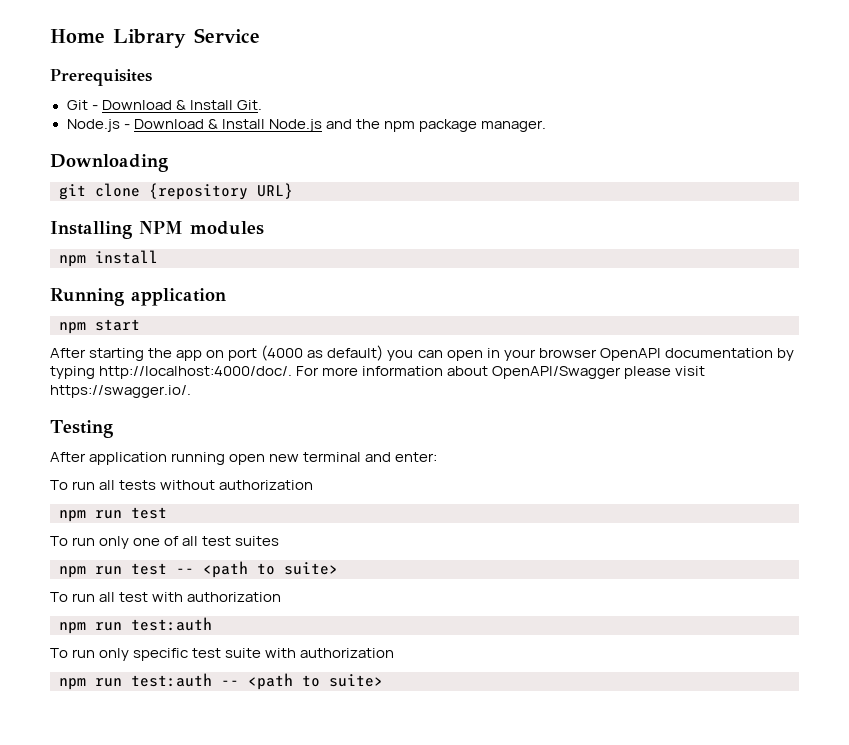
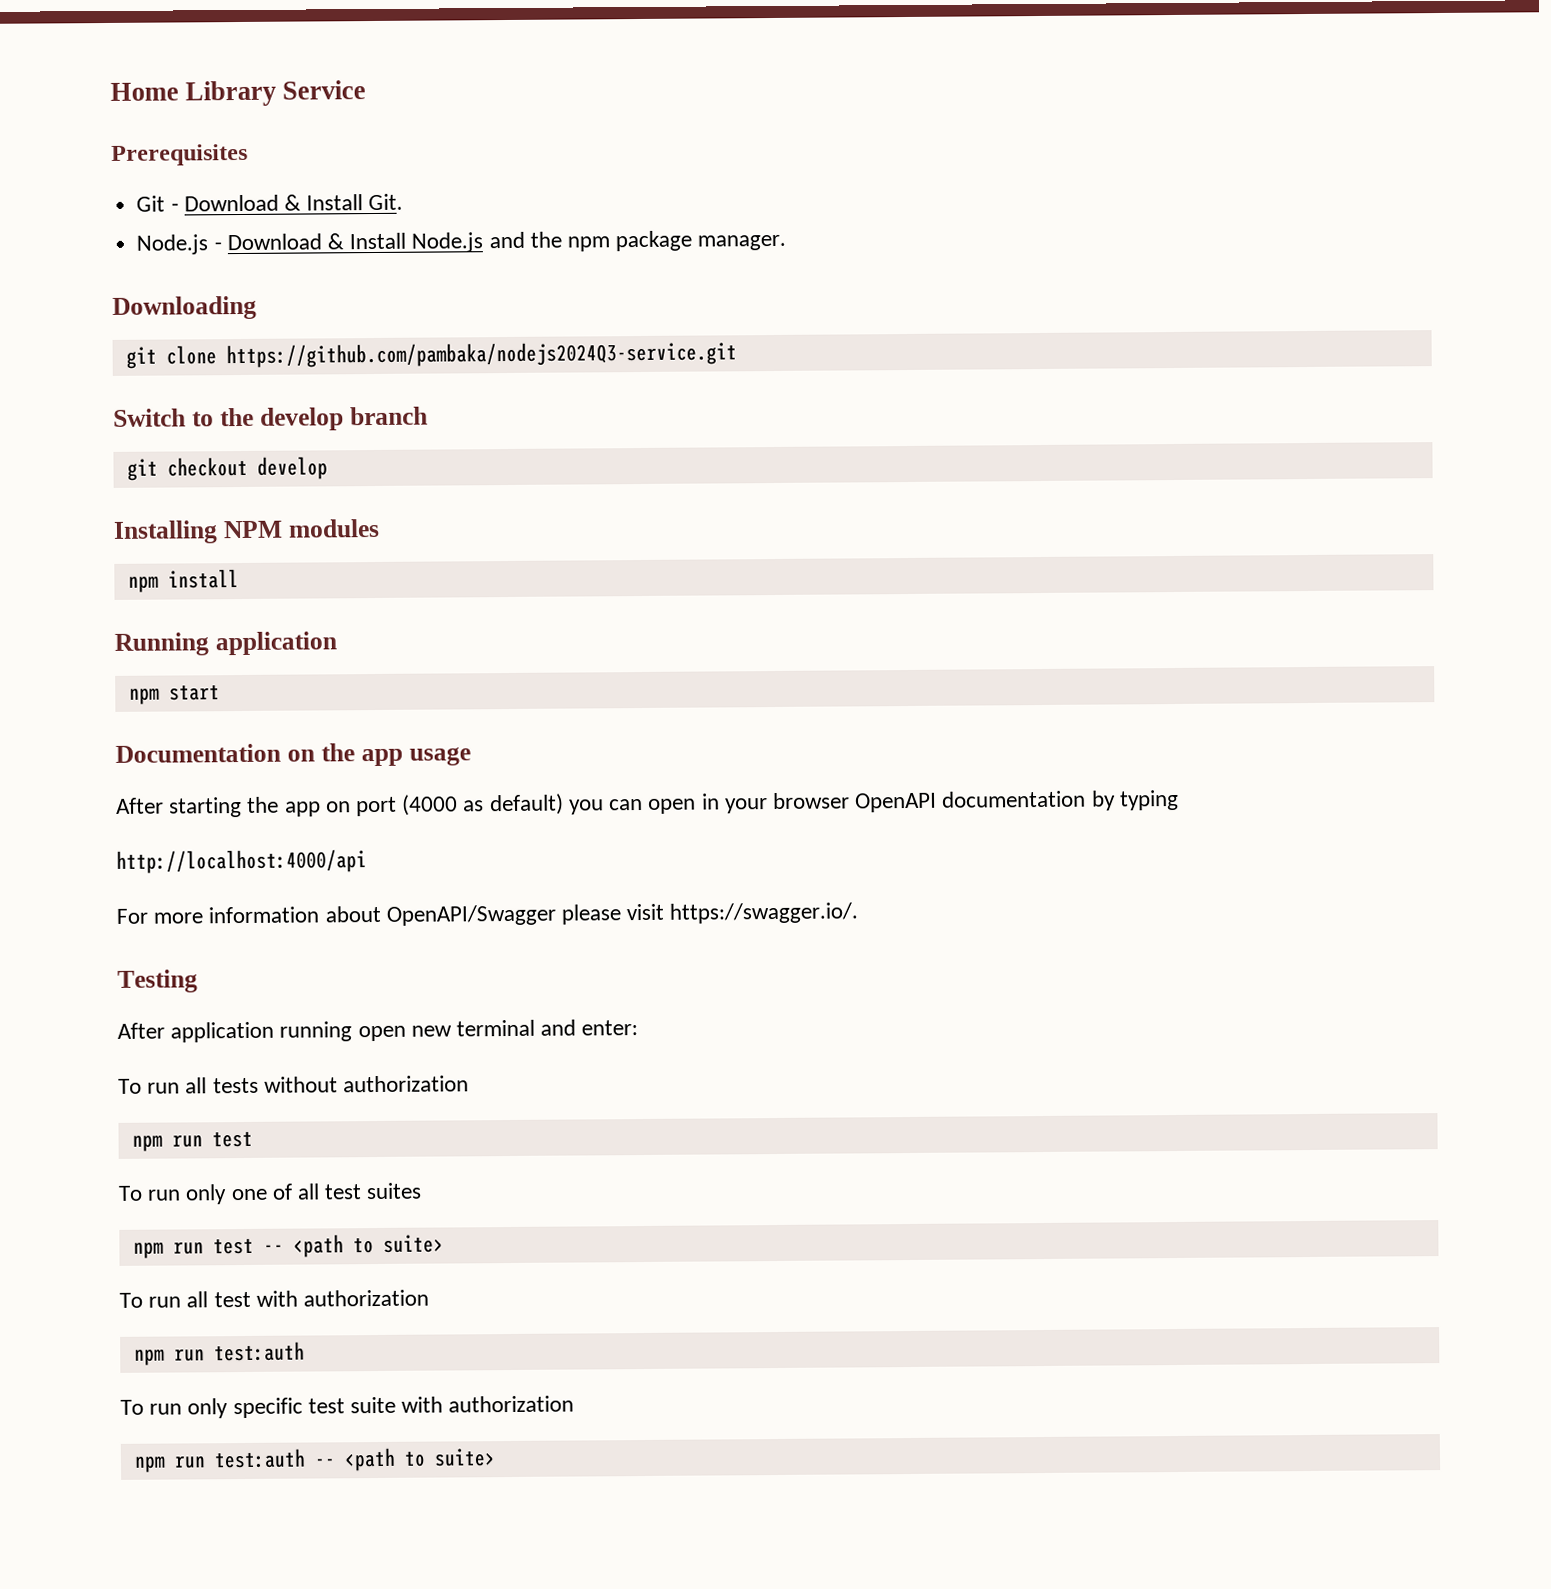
[149,183,293,200] {repository URL} -> [225,341,737,369] [113,406,428,431] [126,456,328,481] https://github.com/pambaka/nodejs2024Q3-service.git // Switch to the develop branch // git checkout develop
(140, 325) none -> [115,743,471,767] // Documentation on the app usage
[99,366,293,379] http://localhost:4000/doc/. -> [116,849,367,874] // http://localhost:4000/api //

